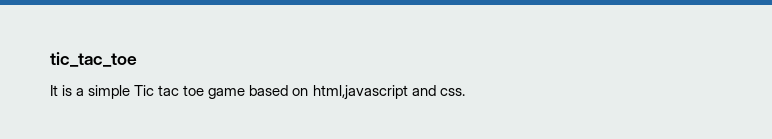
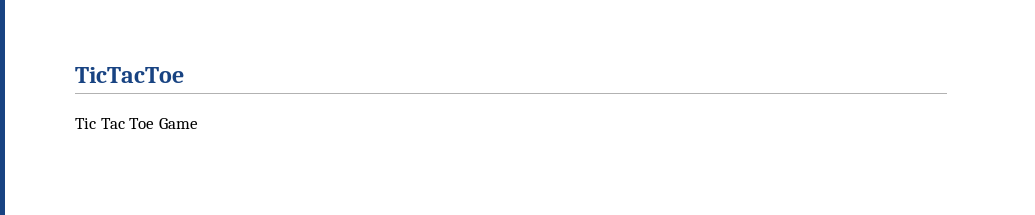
[50,52,137,67] [50,85,465,100] tic_tac_toe // It is a simple Tic tac toe game based on html,javascript and css. -> [75,67,184,83] [75,118,198,129] TicTacToe // Tic Tac Toe Game

